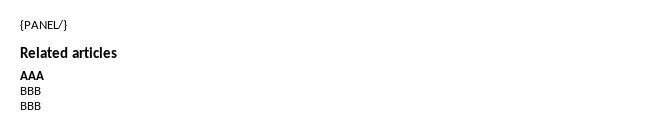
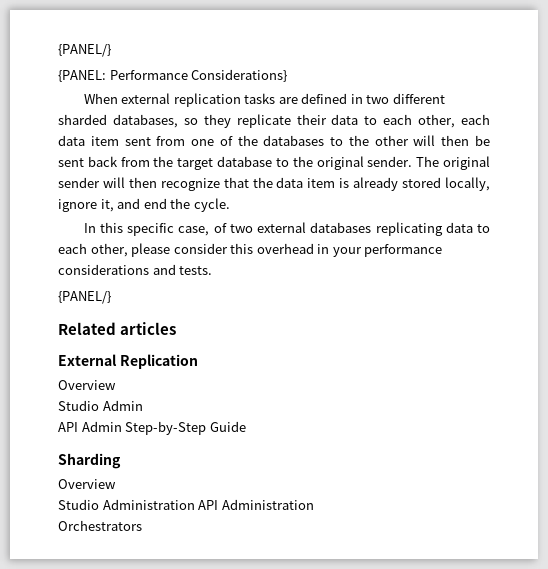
[20,20,67,31] [20,47,117,58] [20,71,44,80] [20,87,41,95] [20,102,41,110] {PANEL/} // Related articles // AAA // BBB // BBB -> [58,44,111,57] [58,69,288,82] [83,93,445,107] [58,114,490,128] [58,135,491,146] [58,156,490,170] [58,177,491,191] [58,198,230,212] [83,222,490,236] [58,243,443,257] [58,264,213,275] [58,291,111,304] [58,322,177,335] [58,354,198,369] [58,380,116,390] [58,400,143,411] [58,421,246,435] [58,453,121,469] [58,479,116,489] [58,499,314,510] [58,520,142,531] {PANEL/} // {PANEL: Performance Considerations} // When external replication tasks are defined in two different sharded databases, so they replicate their data to each other, each data item sent from one of the databases to the other will then be sent back from the target database to the original sender. The original sender will then recognize that the data item is already stored locally, ignore it, and end the cycle. // In this specific case, of two external databases replicating data to each other, please consider this overhead in your performance considerations and tests. // {PANEL/} // Related articles // External Replication // Overview // Studio Admin // API Admin Step-by-Step Guide // Sharding // Overview // Studio Administration API Administration // Orchestrators

